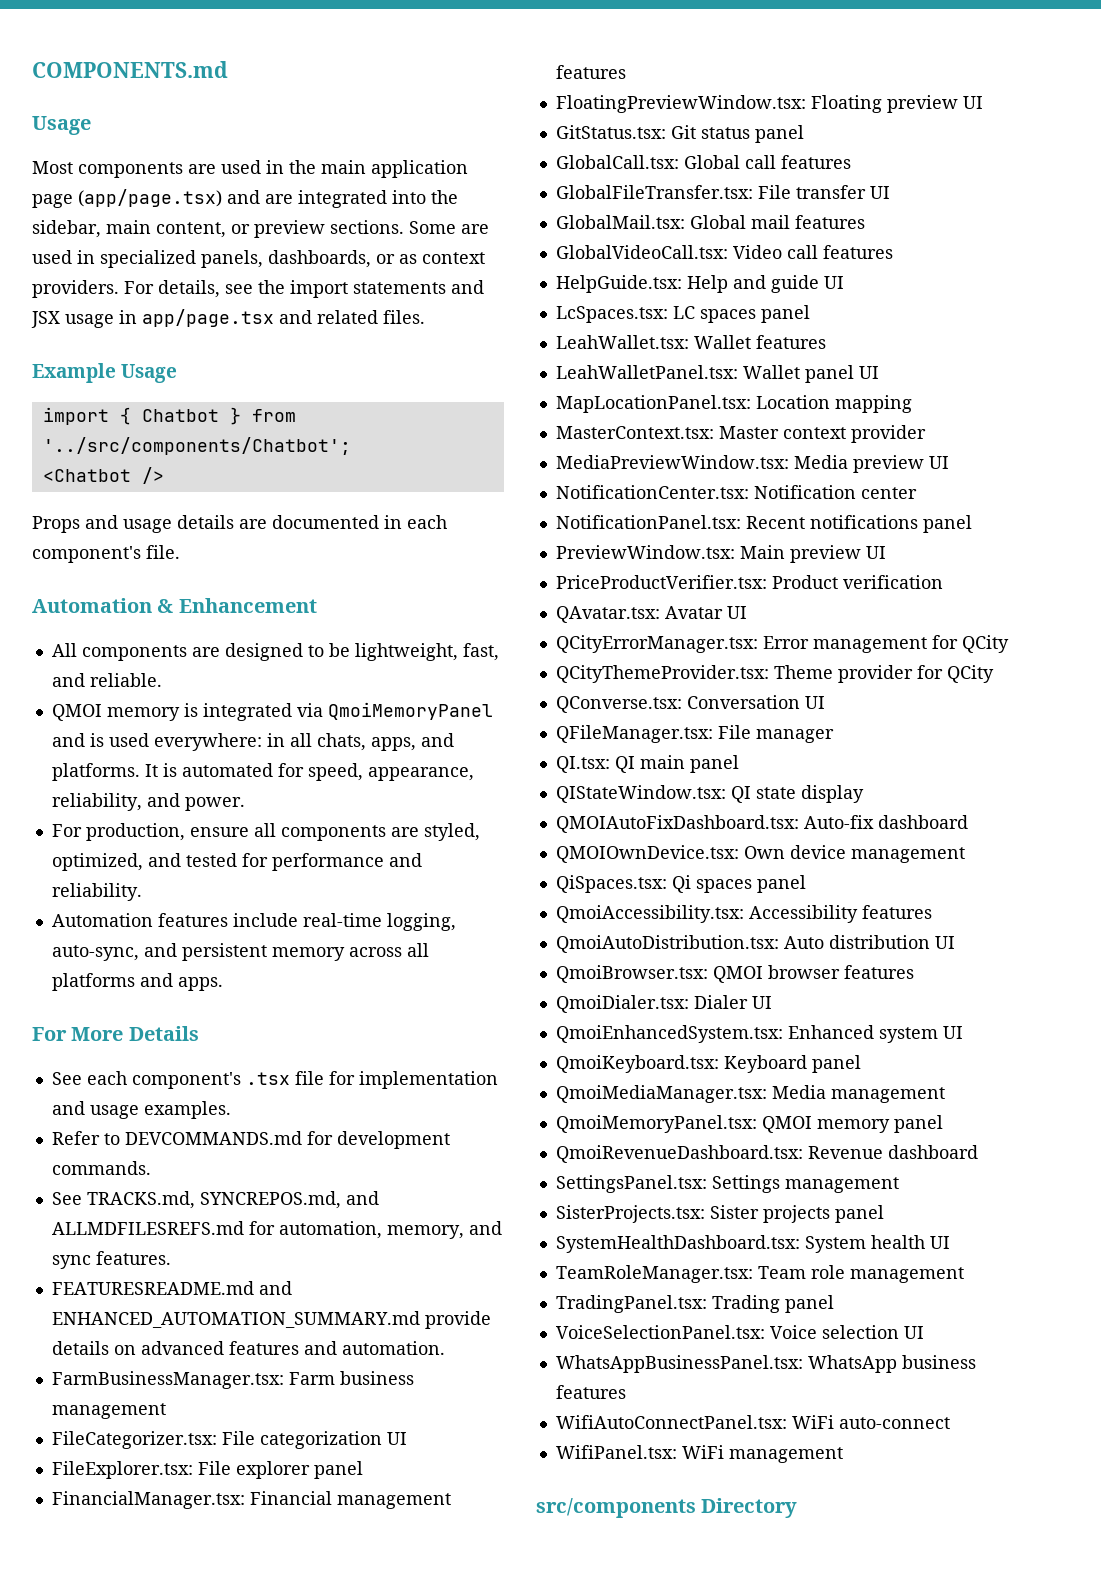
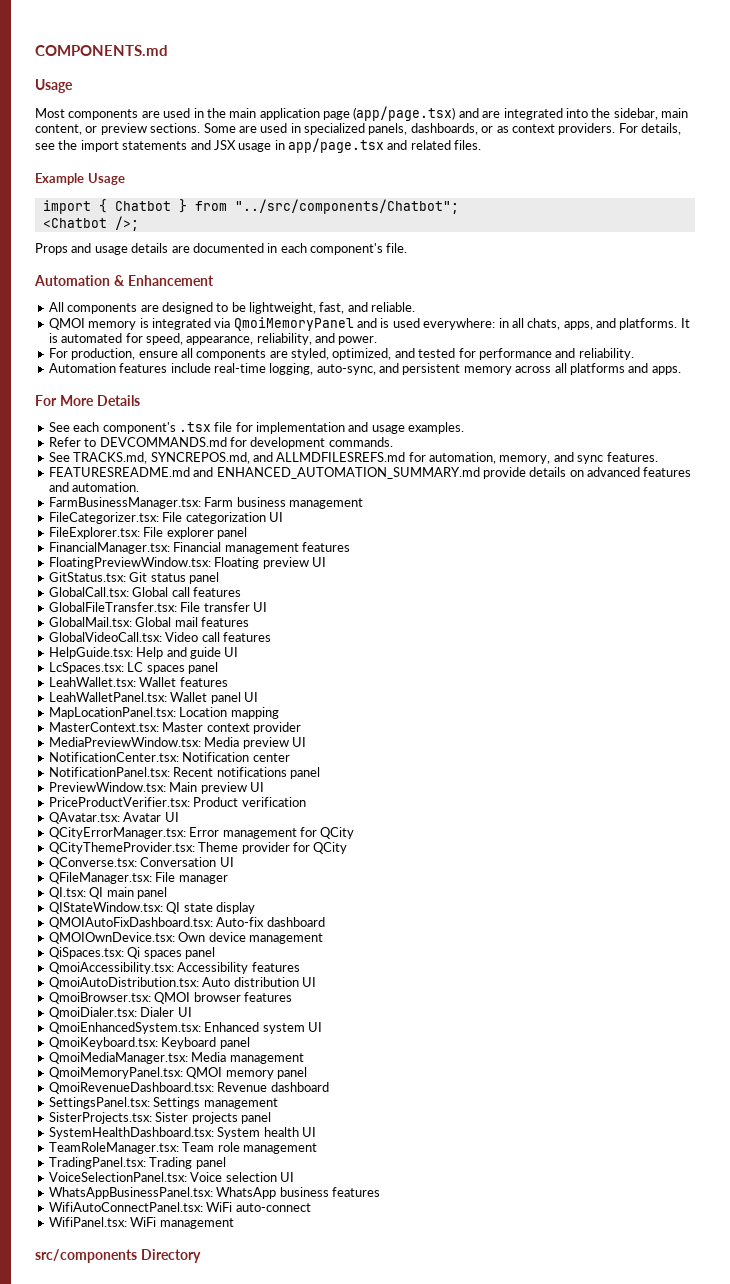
[42,437,351,455] '../src/components/Chatbot'; -> [234,199,459,214] "../src/components/Chatbot";
[141,467,164,484] /> -> [114,216,139,231] />;

